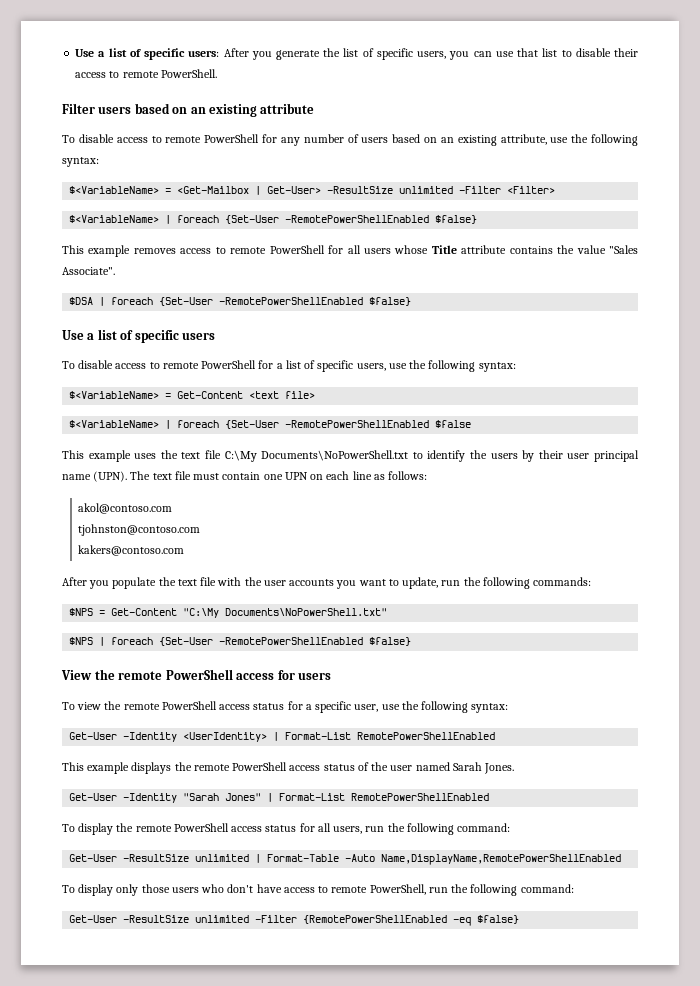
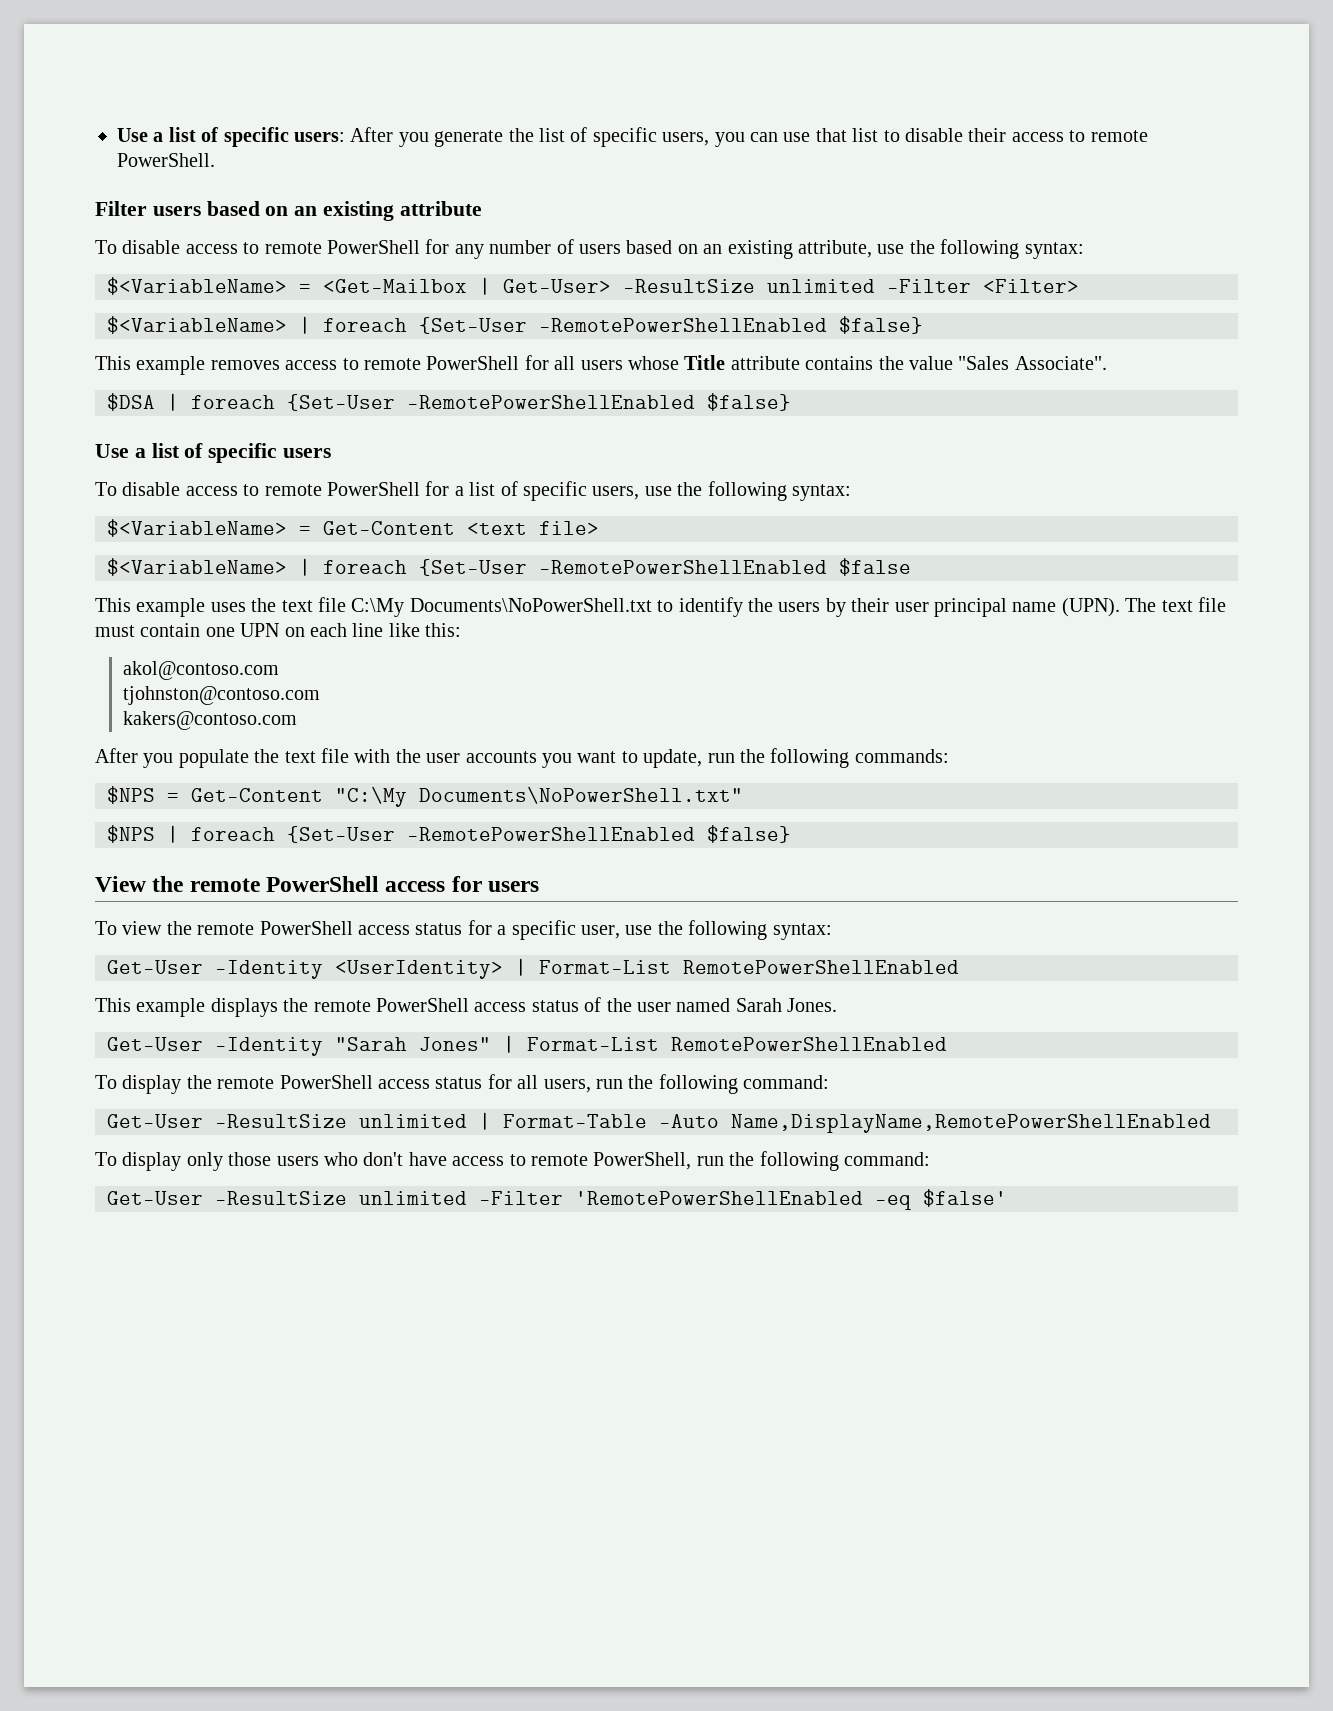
[373,471,428,480] as follows: -> [388,623,462,637] like this:
[303,915,520,926] {RemotePowerShellEnabled -eq $false} -> [575,1189,1007,1210] 'RemotePowerShellEnabled -eq $false'

